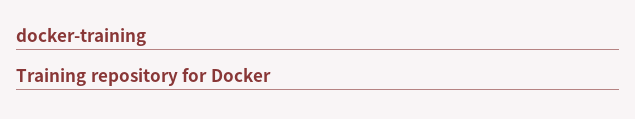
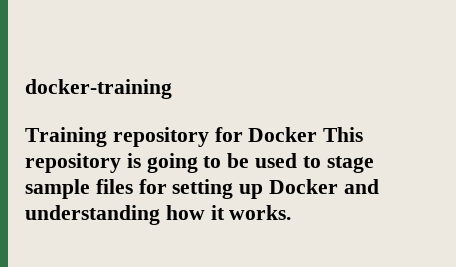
(271, 74) none -> [323,127,364,142] [25,153,374,173] [25,179,379,199] [25,205,292,225] This repository is going to be used to stage sample files for setting up Docker and understanding how it works.

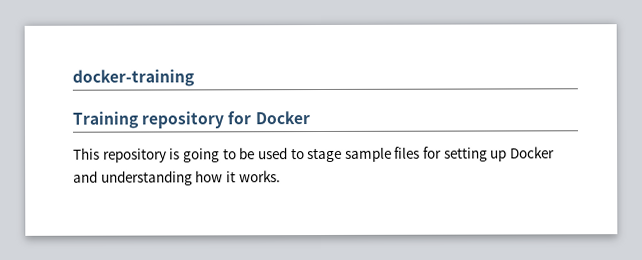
(318, 134) none -> (310, 118) //

